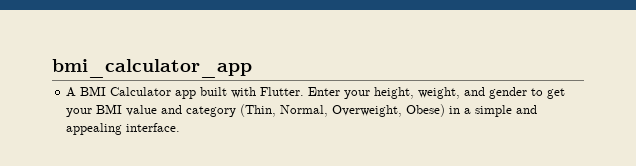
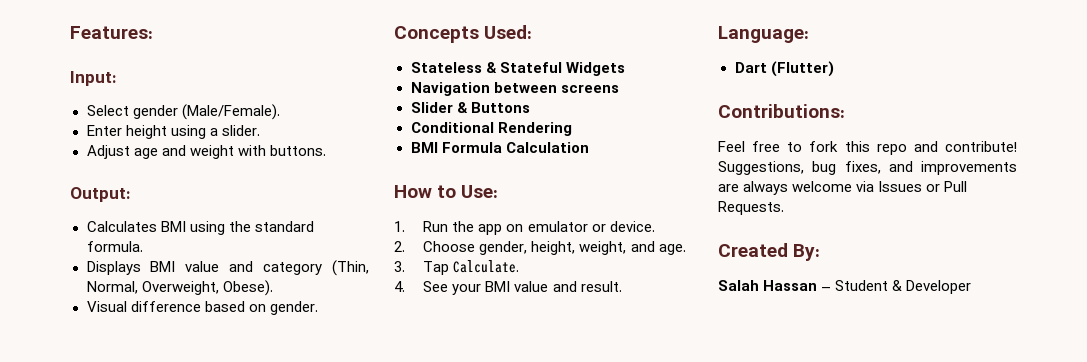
[52,59,252,78] [66,86,566,99] [66,108,93,117] bmi_calculator_app // A BMI Calculator app built with Flutter. Enter your height, weight, and gender to get your -> [70,26,153,39] [70,71,117,86] [86,104,280,120] [86,125,260,139] [86,145,326,159] [70,187,131,202] [86,221,314,235] [86,241,143,252] [86,261,141,275] Features: // Input: // Select gender (Male/Female). // Enter height using a slider. // Adjust age and weight with buttons. // Output: // Calculates BMI using the standard formula. // Displays
[406,104,538,117] [66,123,181,135] Obese) in a simple and appealing interface. -> [222,280,273,296] [86,301,318,315] [394,25,533,43] [410,62,625,76] [410,82,619,96] [410,102,530,113] [410,122,572,136] [410,142,589,153] [394,185,499,198] [394,221,655,235] [394,241,686,255] [394,260,520,275] [394,281,622,295] [718,26,809,43] [734,61,834,77] [718,104,845,118] [718,141,1017,155] [718,161,1017,175] [718,181,968,195] [718,201,784,215] [718,243,821,261] [718,280,972,294] Obese). // Visual difference based on gender. // Concepts Used: // Stateless & Stateful Widgets // Navigation between screens // Slider & Buttons // Conditional Rendering // BMI Formula Calculation // How to Use: // 1. Run the app on emulator or device. // 2. Choose gender, height, weight, and age. // 3. Tap Calculate. // 4. See your BMI value and result. // Language: // Dart (Flutter) // Contributions: // Feel free to fork this repo and contribute! Suggestions, bug fixes, and improvements are always welcome via Issues or Pull Requests. // Created By: // Salah Hassan – Student & Developer

